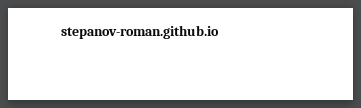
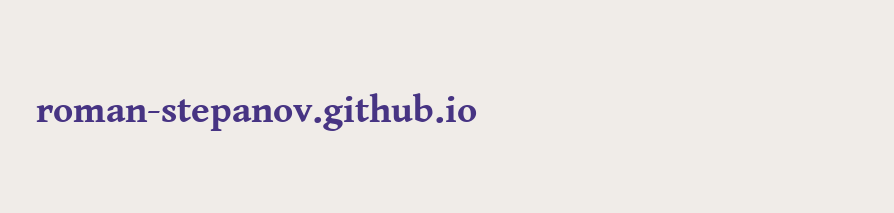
[61,25,219,39] stepanov-roman.github.io -> [36,93,477,131] roman-stepanov.github.io

